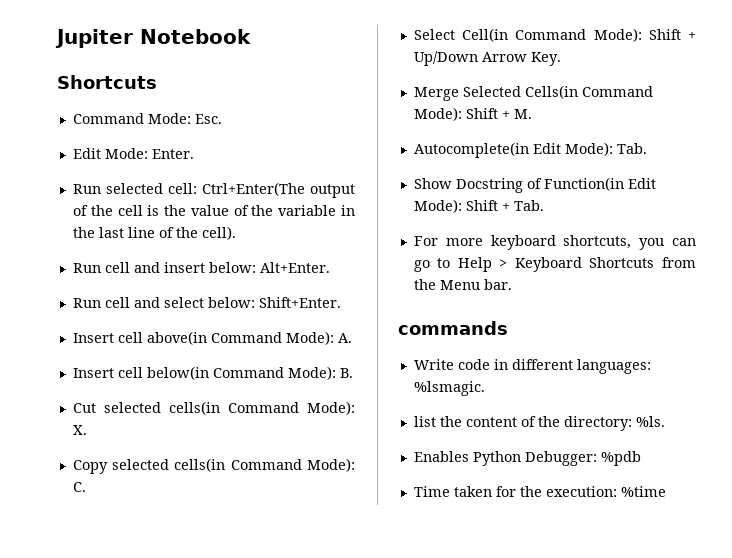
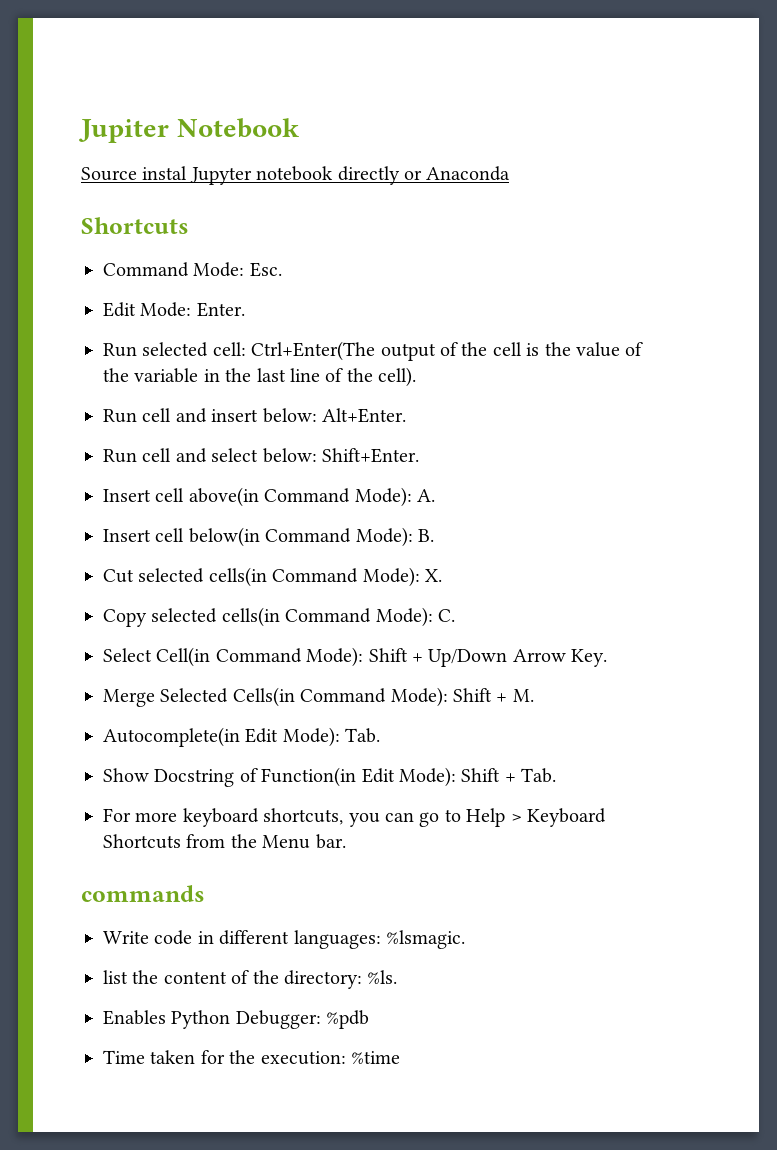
(251, 36) none -> [81,166,511,185] // Source instal Jupyter notebook directly or Anaconda

